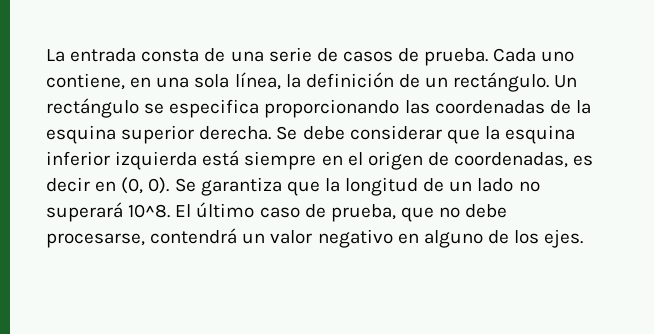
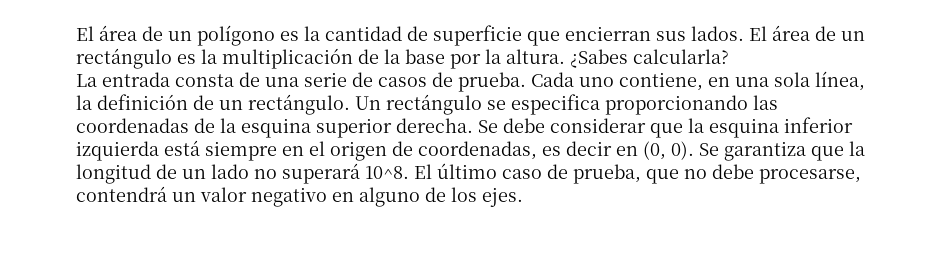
(46, 55) none -> [76,25,865,46] [76,48,729,69] El área de un polígono es la cantidad de superficie que encierran sus lados. El área de un rectángulo es la multiplicación de la base por la altura. ¿Sabes calcularla? //

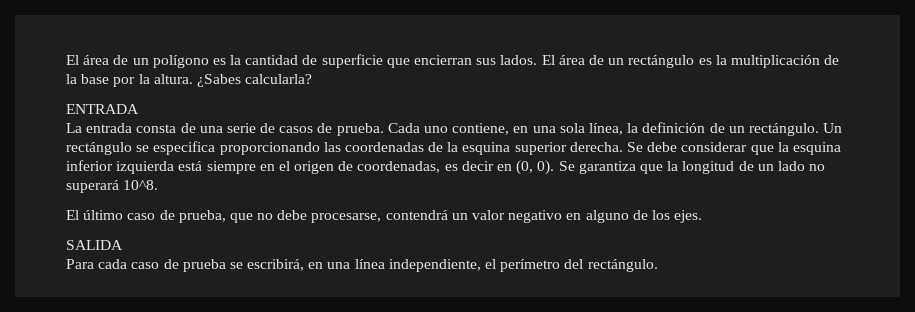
(729, 56) none -> [66,104,139,114] // ENTRADA
(409, 172) none -> (159, 185) //
(523, 197) none -> [66,240,123,250] [66,259,658,272] // SALIDA // Para cada caso de prueba se escribirá, en una línea independiente, el perímetro del rectángulo.

